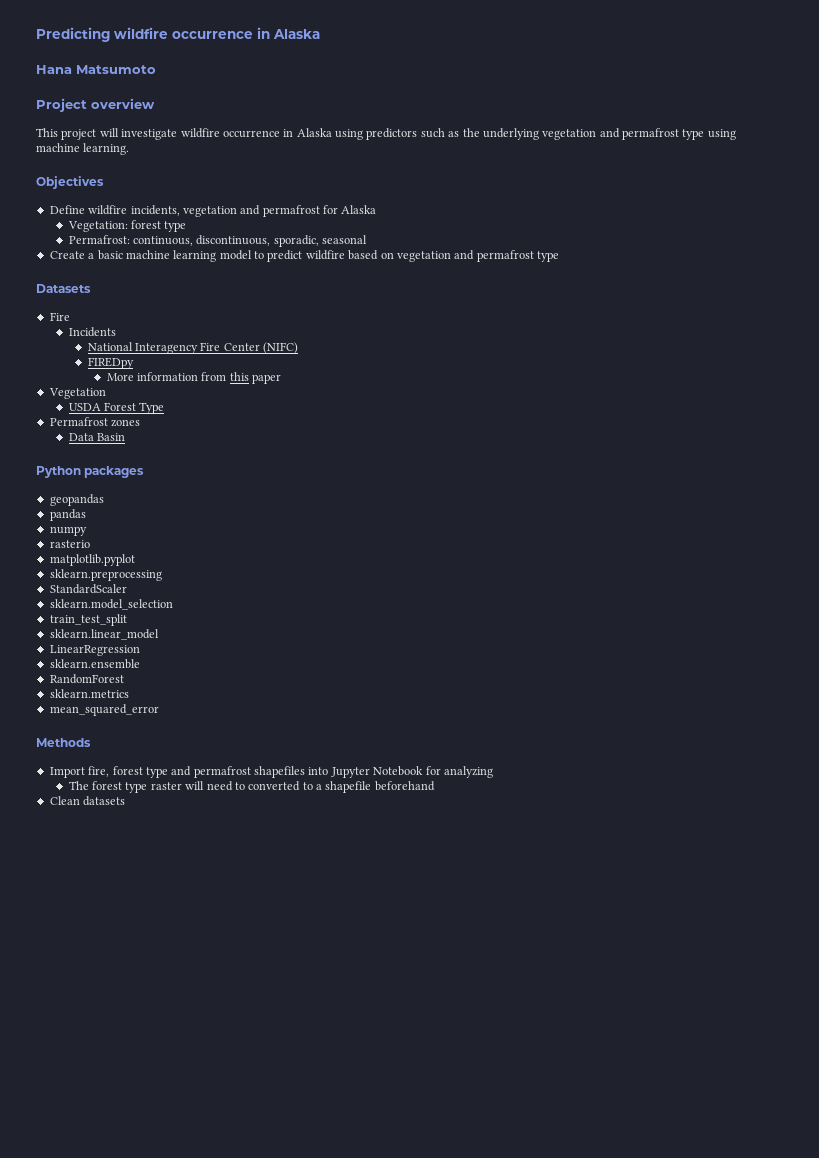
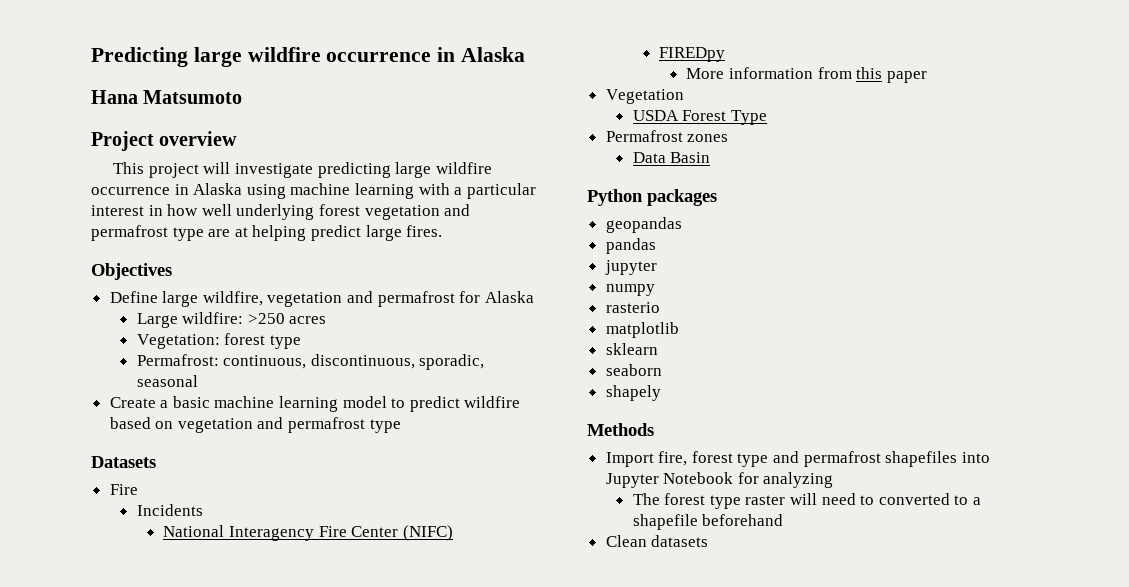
(110, 34) none -> [193,47,242,67] large
(178, 134) none -> [317,162,432,178] predicting large
[366,128,736,140] [36,143,130,155] predictors such as the underlying vegetation and permafrost type using machine learning. -> [290,183,536,199] [91,204,471,220] [91,225,443,241] machine learning with a particular interest in how well underlying forest vegetation and permafrost type are at helping predict large fires.
[88,205,180,216] wildfire incidents, -> [162,291,263,307] large wildfire,
(377, 209) none -> [136,312,327,328] // Large wildfire: >250 acres
(86, 515) none -> [604,260,657,275] // jupyter
[49,554,135,566] [49,569,162,581] [49,584,127,594] [49,599,173,610] [49,614,127,626] [49,629,159,640] [49,645,140,656] [49,659,140,669] [49,674,124,684] [49,689,129,698] [49,704,159,716] matplotlib.pyplot // sklearn.preprocessing // StandardScaler // sklearn.model_selection // train_test_split // sklearn.linear_model // LinearRegression // sklearn.ensemble // RandomForest // sklearn.metrics // mean_squared_error -> [605,322,679,338] [605,343,658,355] [605,364,662,376] [605,385,661,401] matplotlib // sklearn // seaborn // shapely

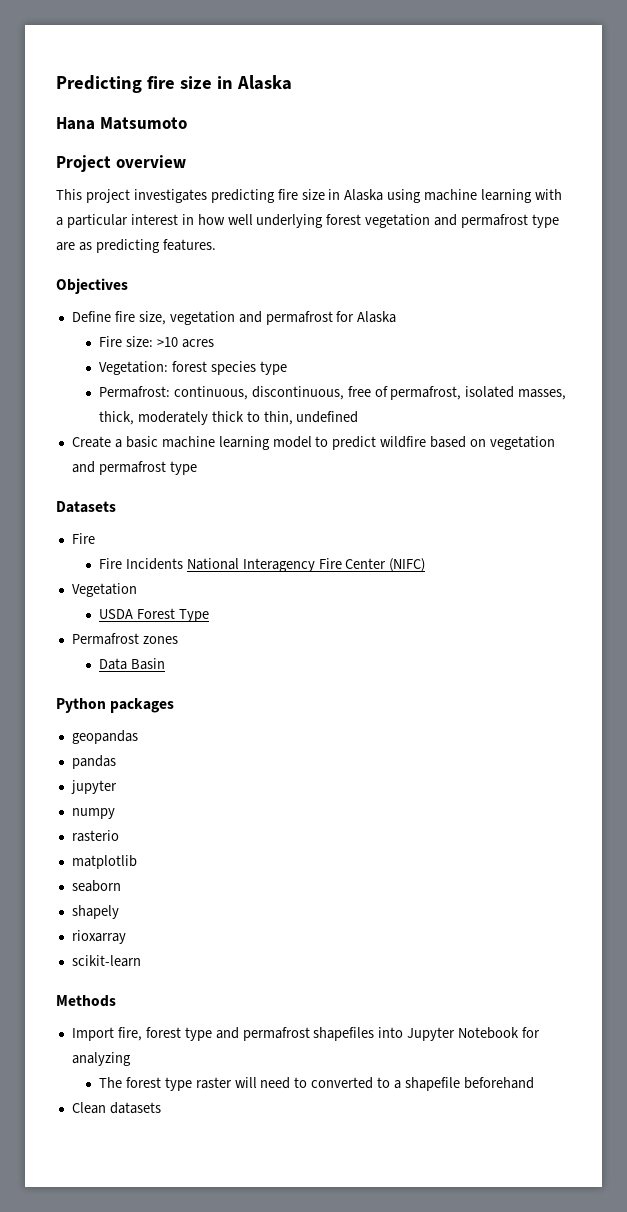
[193,47,432,67] large wildfire occurrence -> [146,76,212,89] fire size
[203,162,492,178] [91,187,170,195] will investigate predicting large wildfire occurrence -> [133,189,325,203] investigates predicting fire size
[234,225,443,241] at helping predict large fires. -> [78,239,216,253] as predicting features.
[162,291,263,307] large wildfire, -> [114,311,166,325] fire size,
[136,312,285,328] Large wildfire: >250 -> [98,336,178,347] Fire size: >10
(266, 339) none -> [210,361,256,375] species
[419,354,485,370] [136,375,198,387] sporadic, seasonal -> [347,386,567,400] [98,411,359,425] free of permafrost, isolated masses, thick, moderately thick to thin, undefined
(138, 489) none -> [98,558,122,569] Fire
(203, 510) // -> (183, 564) none
[659,47,726,62] [686,67,927,83] // FIREDpy // More information from this paper -> (426, 565) none
[605,343,658,355] // sklearn -> (137, 862) none
(661, 393) none -> [71,930,126,944] [71,955,141,967] // rioxarray // scikit-learn

